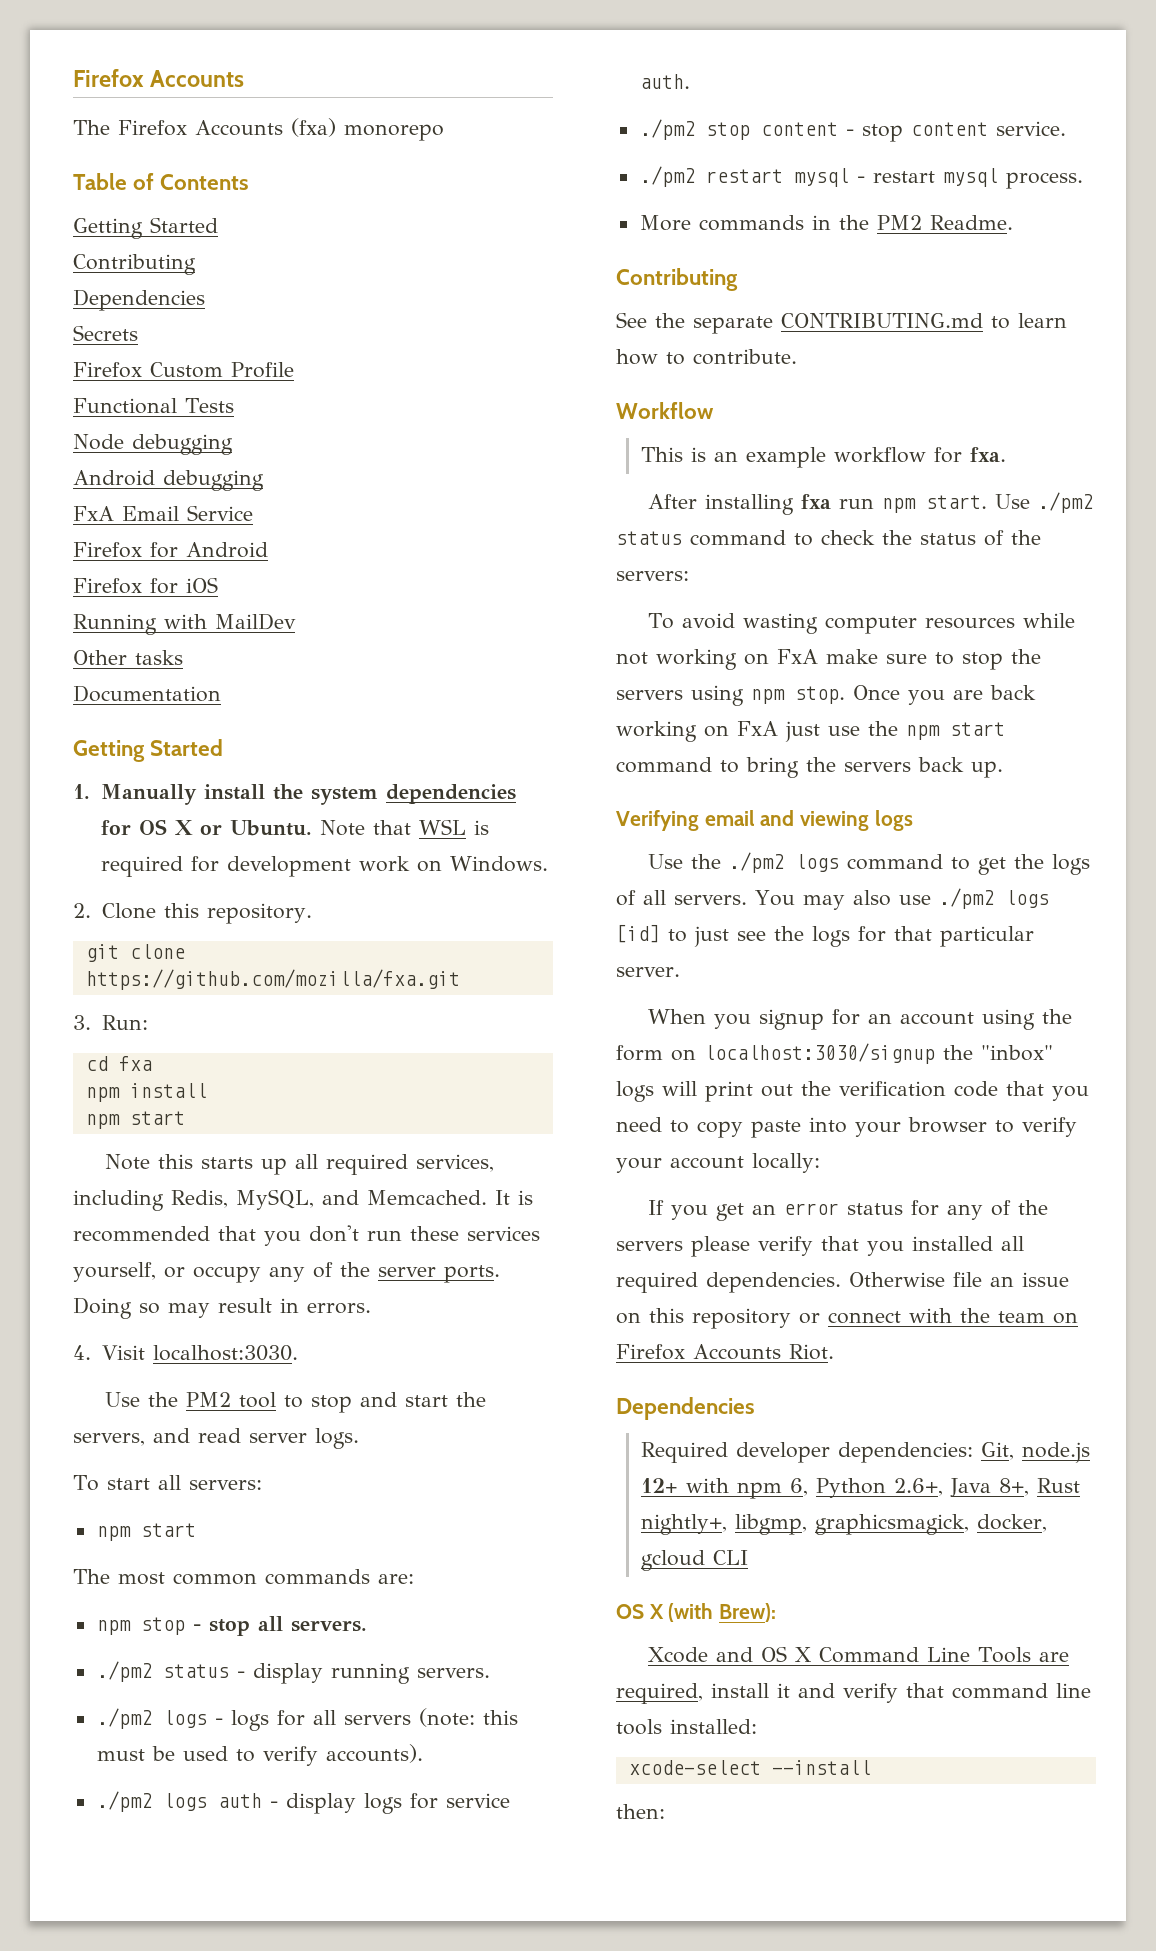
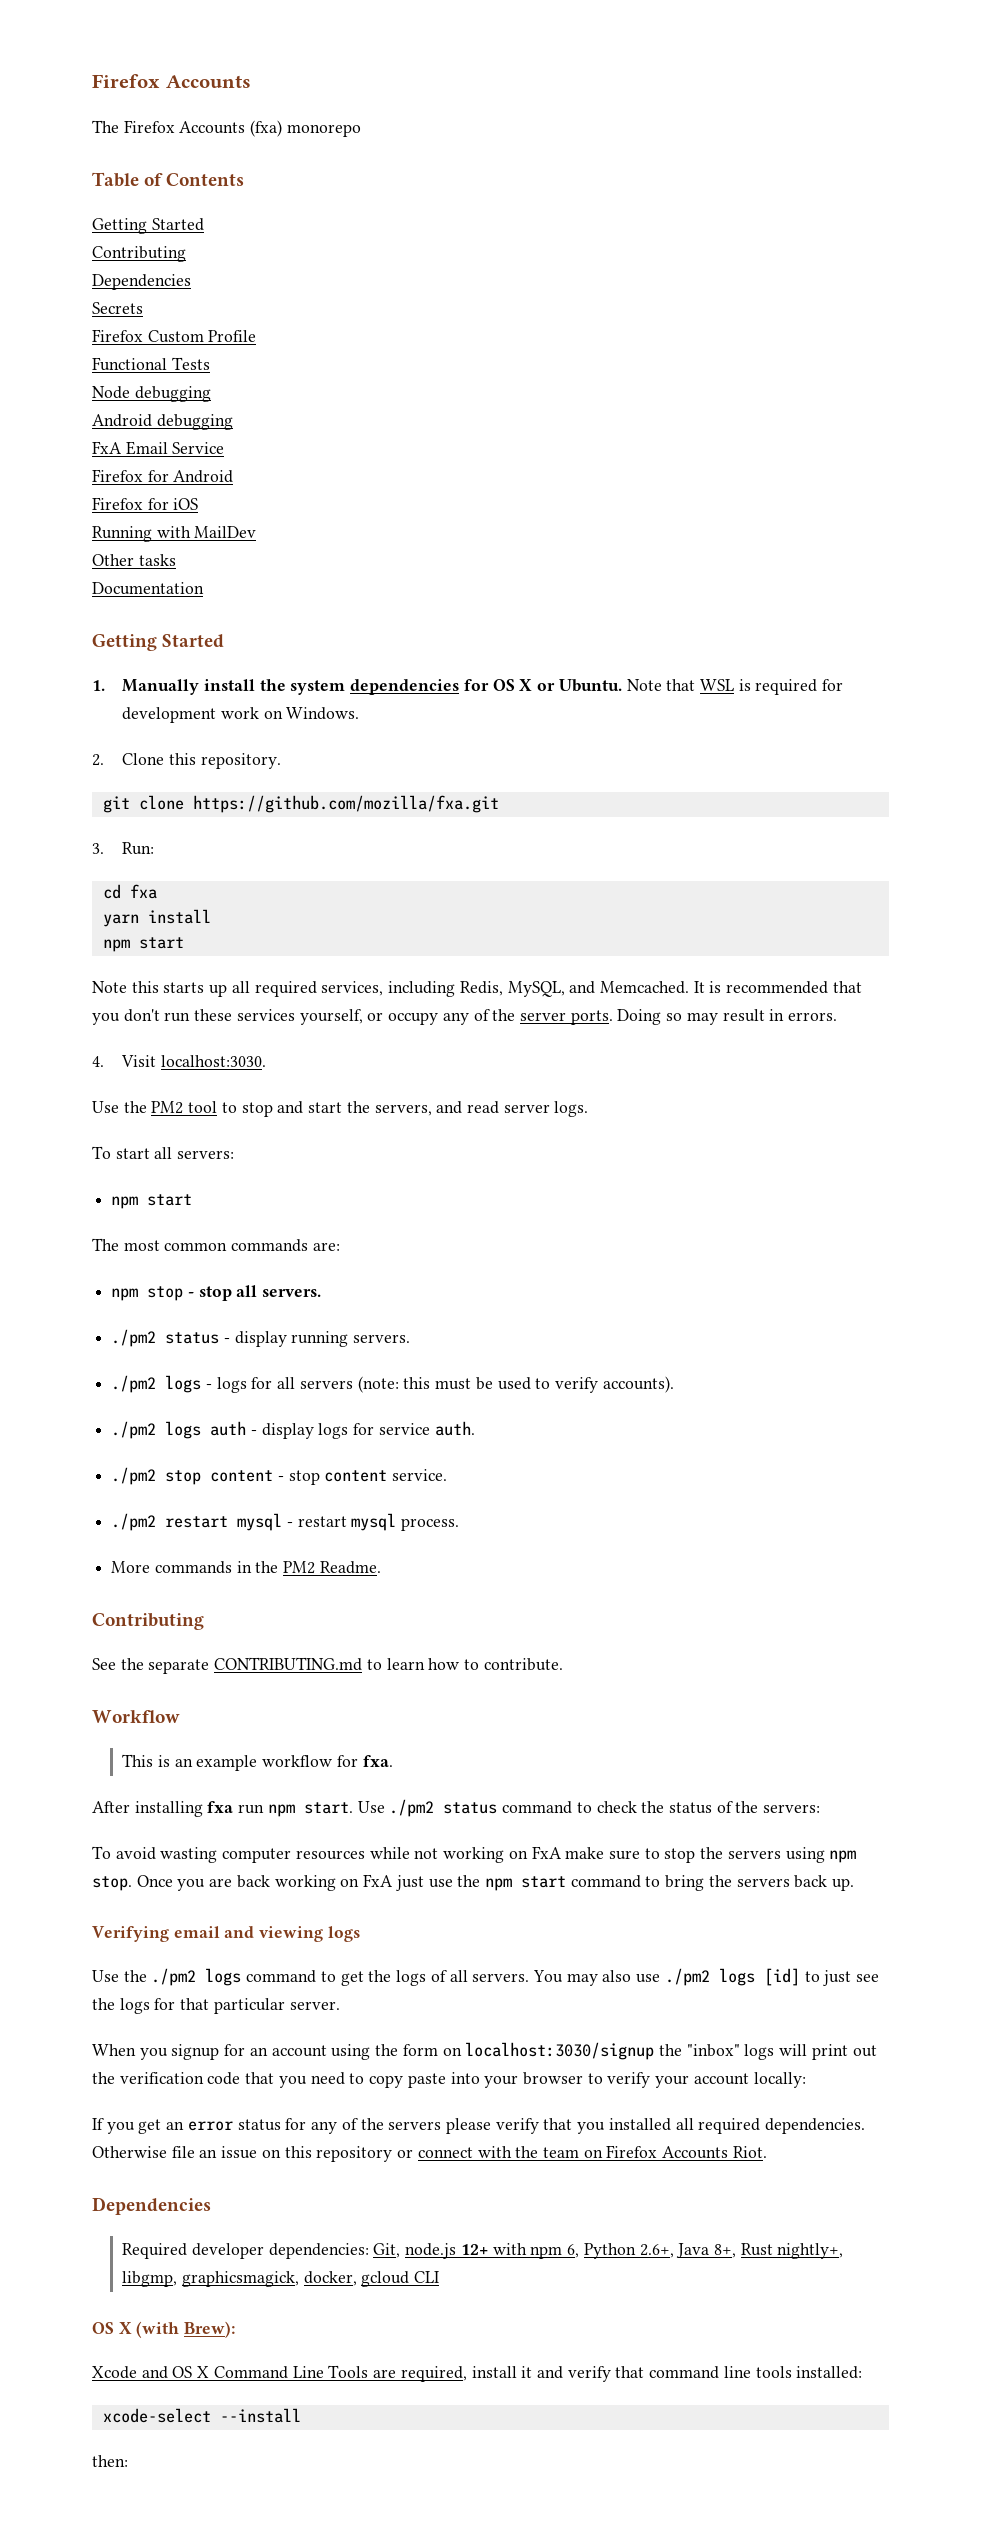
[85,1087,120,1102] npm -> [102,914,139,927] yarn

